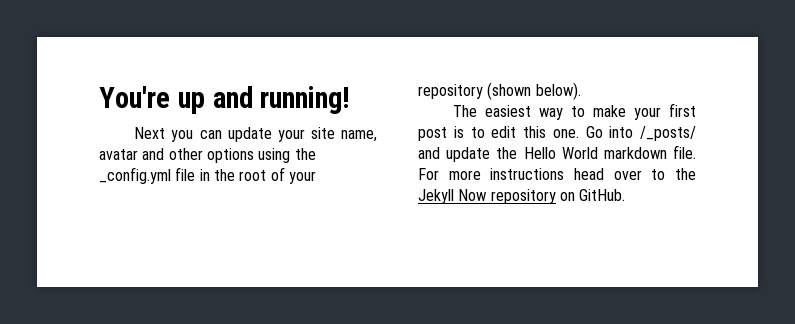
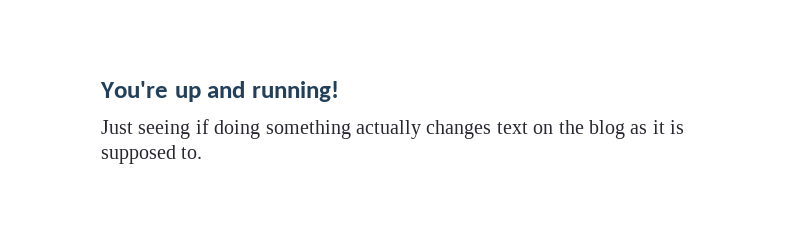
[134,127,377,142] [99,148,316,163] [99,167,316,184] [418,82,581,100] [453,103,696,120] [418,126,696,141] [418,145,696,162] [418,168,696,180] [418,189,626,204] Next you can update your site name, avatar and other options using the _config.yml file in the root of your repository (shown below). // The easiest way to make your first post is to edit this one. Go into /_posts/ and update the Hello World markdown file. For more instructions head over to the Jekyll Now repository on GitHub. -> [101,119,685,139] [101,145,203,164] Just seeing if doing something actually changes text on the blog as it is supposed to.

